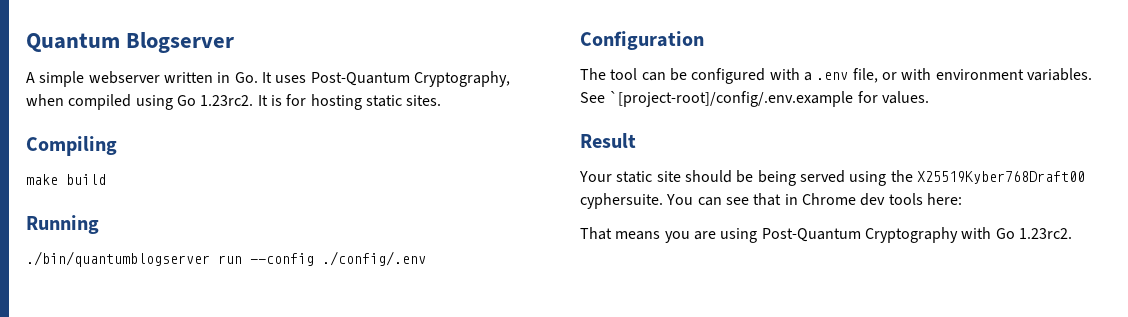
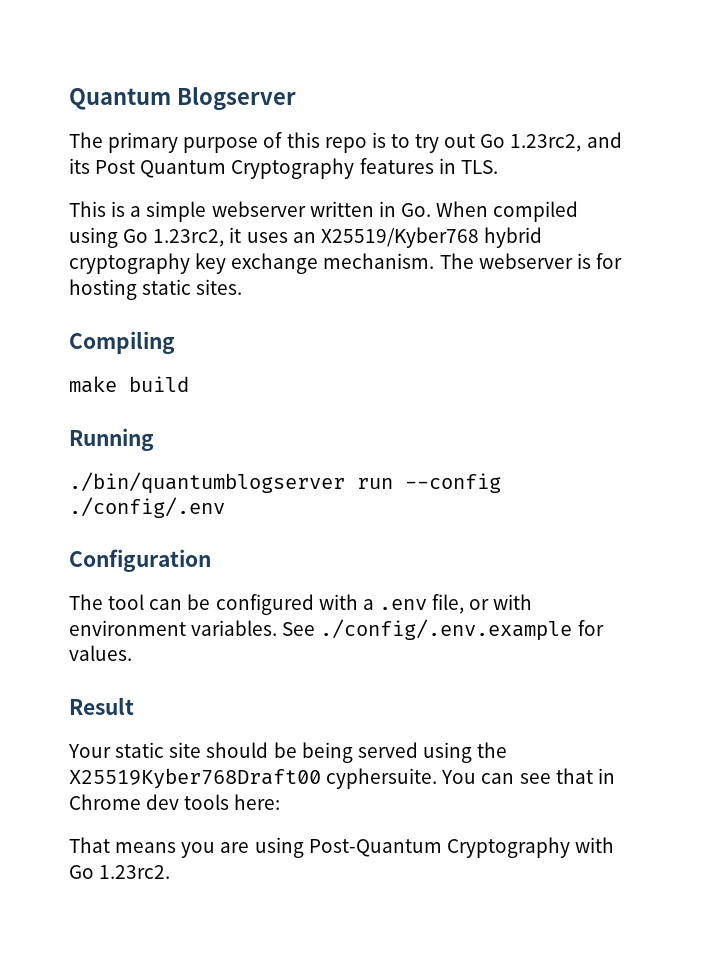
[26,72,35,83] A -> [69,132,622,153] [69,158,498,179] [69,201,142,217] The primary purpose of this repo is to try out Go 1.23rc2, and its Post Quantum Cryptography features in TLS. // This is a
[261,71,510,87] [26,94,268,110] It uses Post-Quantum Cryptography, when compiled using Go 1.23rc2. It -> [436,201,579,222] [69,227,542,248] [69,253,573,274] When compiled using Go 1.23rc2, it uses an X25519/Kyber768 hybrid cryptography key exchange mechanism. The webserver
[609,91,854,107] `[project-root]/config/.env.example -> [320,619,573,641] ./config/.env.example

